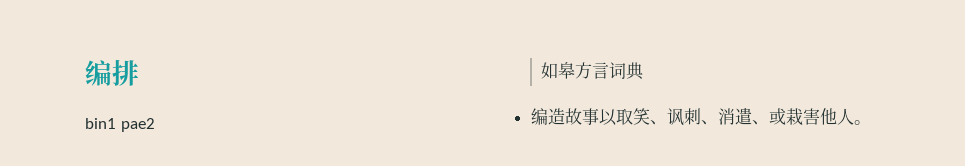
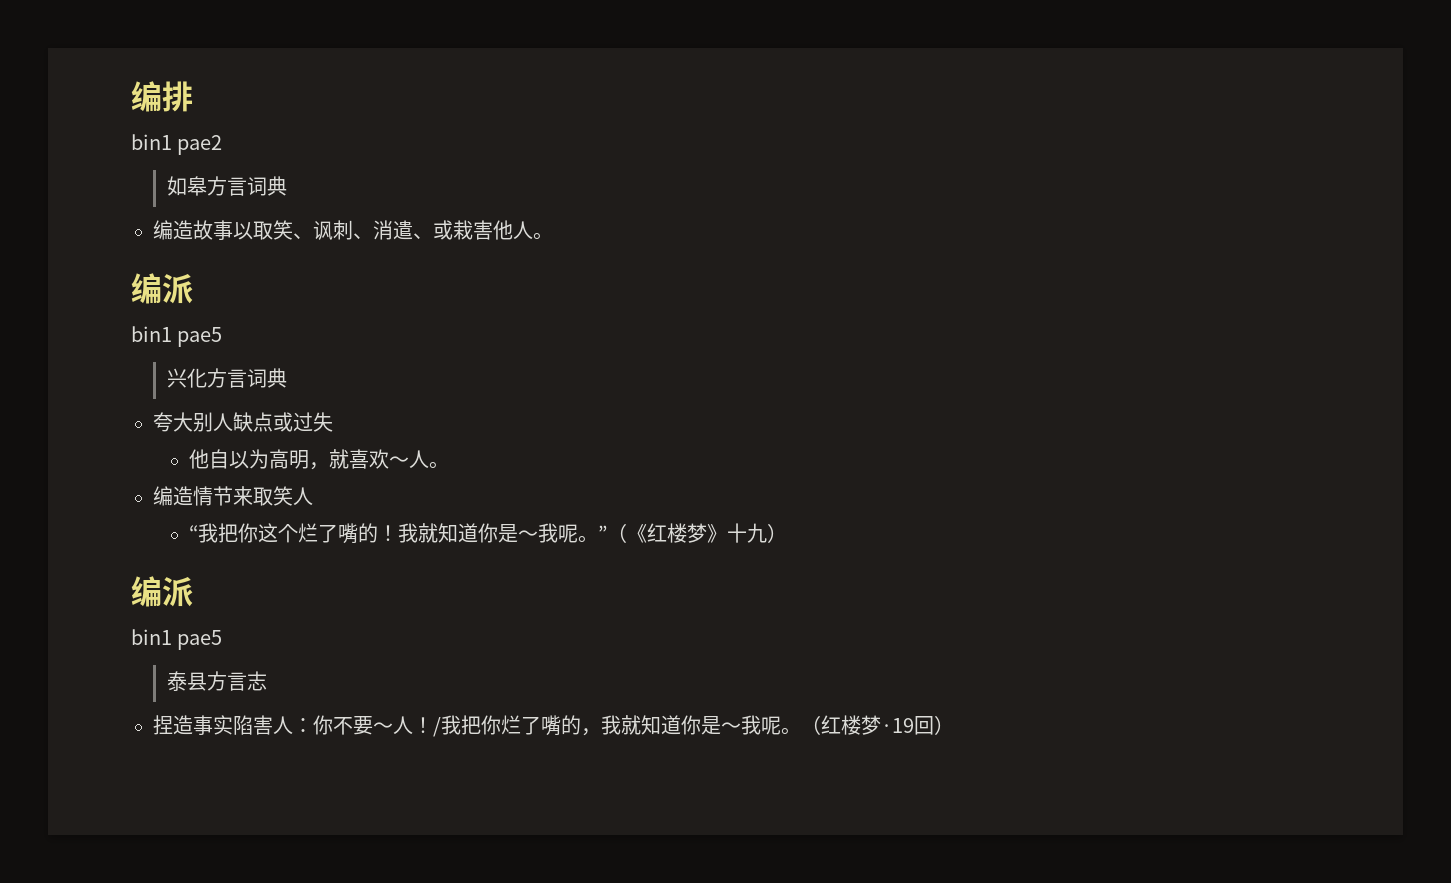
(871, 122) none -> [131,273,193,304] [131,326,223,347] [167,368,288,388] [153,412,333,432] [189,449,450,470] [153,486,313,506] [189,523,788,544] [131,576,193,607] [131,629,223,650] [167,671,268,691] [153,715,954,737] // 编派 // bin1 pae5 // 兴化方言词典 // 夸大别人缺点或过失 // 他自以为高明，就喜欢～人。 // 编造情节来取笑人 // “我把你这个烂了嘴的！我就知道你是～我呢。”（《红楼梦》十九） // 编派 // bin1 pae5 // 泰县方言志 // 捏造事实陷害人：你不要～人！/我把你烂了嘴的，我就知道你是～我呢。（红楼梦·19回）

